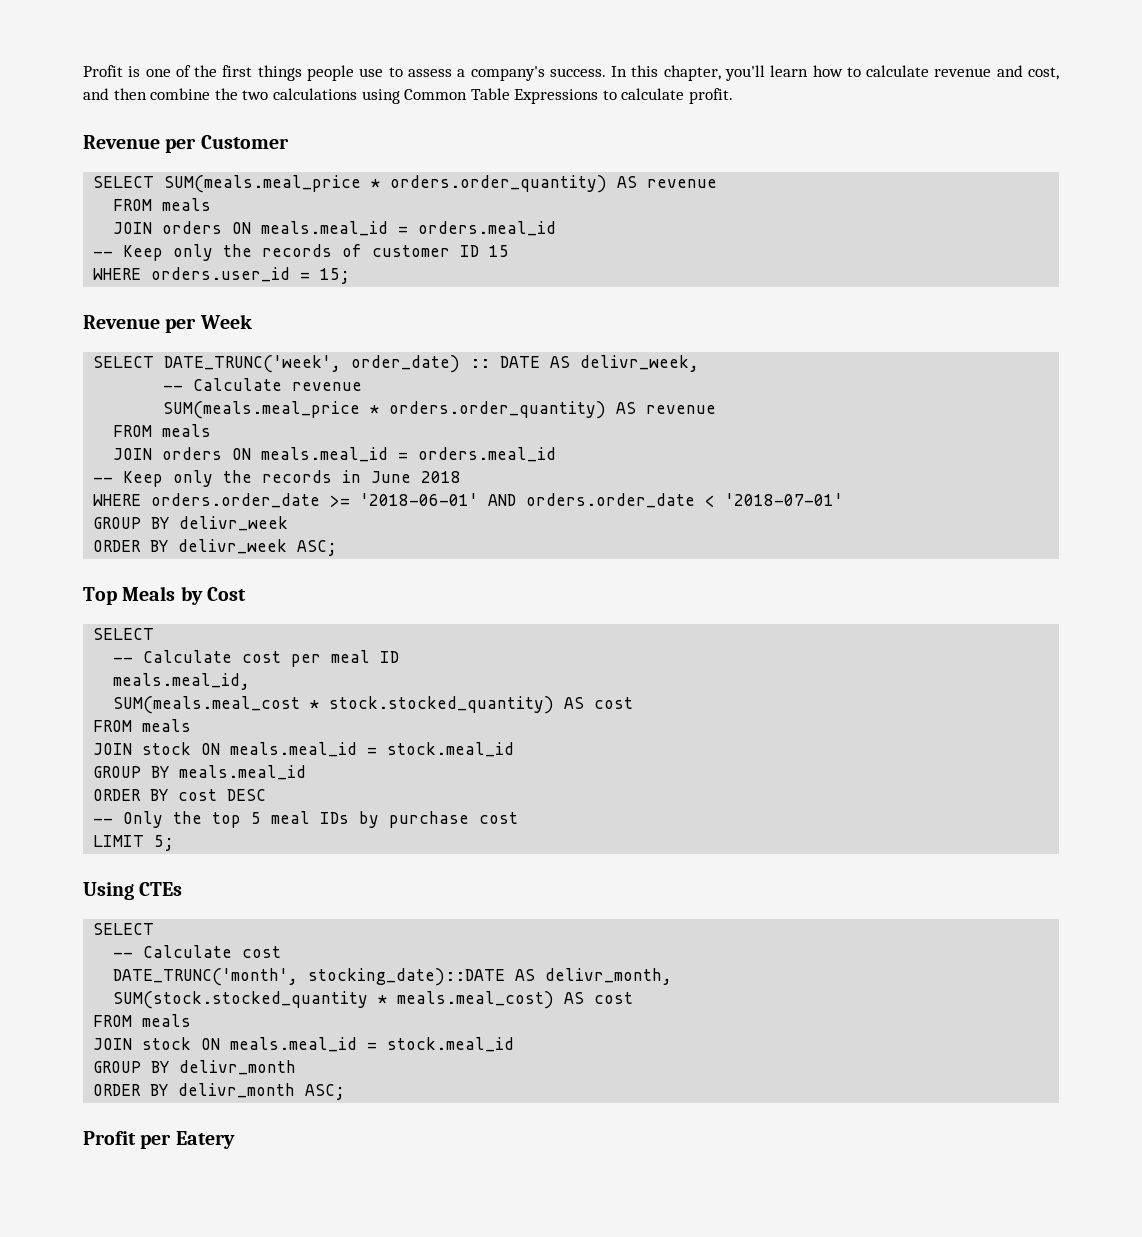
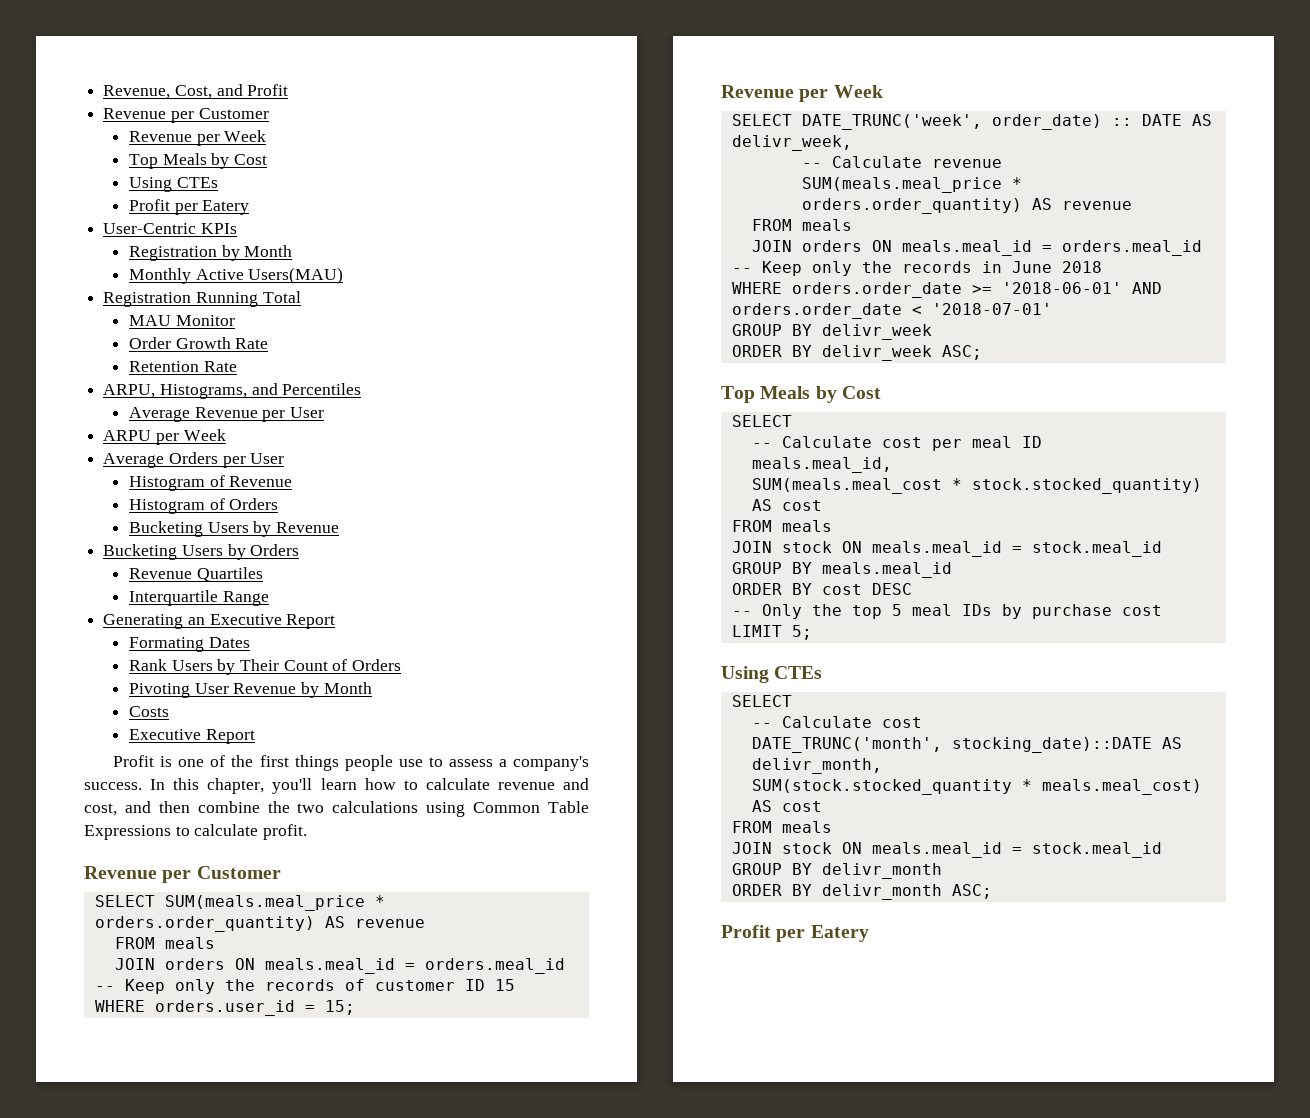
(83, 71) none -> [103,84,289,99] [103,108,269,123] [128,130,267,146] [128,153,267,169] [128,177,218,192] [128,199,250,215] [103,223,237,234] [128,245,293,261] [128,267,344,284] [103,291,301,307] [128,315,235,326] [128,337,269,349] [128,361,237,372] [103,383,362,399] [128,407,324,422] [103,429,226,445] [103,452,285,468] [128,475,293,491] [128,498,279,514] [128,521,339,537] [103,544,300,560] [128,567,263,582] [128,590,269,606] [103,614,336,629] [128,637,250,652] [128,659,402,675] [128,682,372,698] [128,706,169,717] [128,729,255,744] Revenue, Cost, and Profit // Revenue per Customer // Revenue per Week // Top Meals by Cost // Using CTEs // Profit per Eatery // User-Centric KPIs // Registration by Month // Monthly Active Users(MAU) // Registration Running Total // MAU Monitor // Order Growth Rate // Retention Rate // ARPU, Histograms, and Percentiles // Average Revenue per User // ARPU per Week // Average Orders per User // Histogram of Revenue // Histogram of Orders // Bucketing Users by Revenue // Bucketing Users by Orders // Revenue Quartiles // Interquartile Range // Generating an Executive Report // Formating Dates // Rank Users by Their Count of Orders // Pivoting User Revenue by Month // Costs // Executive Report //

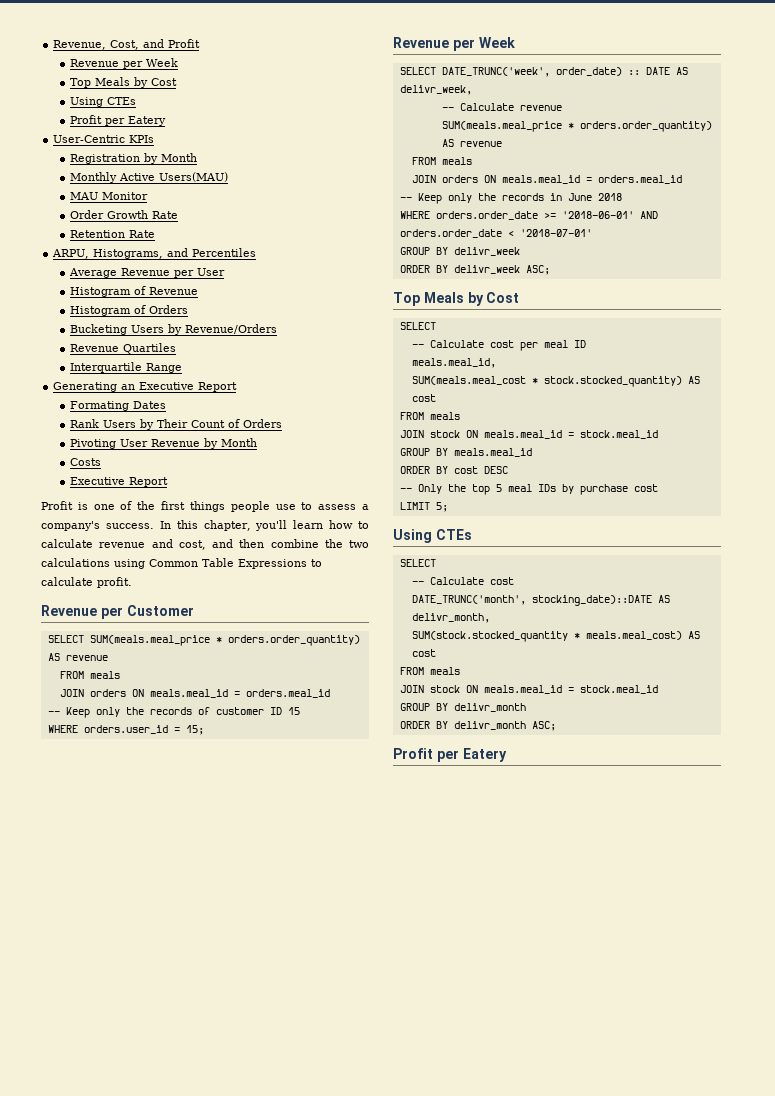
[103,108,269,123] // Revenue per Customer -> (201, 43) none
[103,291,301,307] // Registration Running Total -> (229, 177) none
[103,429,226,445] [103,452,285,468] // ARPU per Week // Average Orders per User -> (226, 272) none
[275,522,339,533] [103,544,300,560] Revenue // Bucketing Users by Orders -> [185,324,278,334] Revenue/Orders

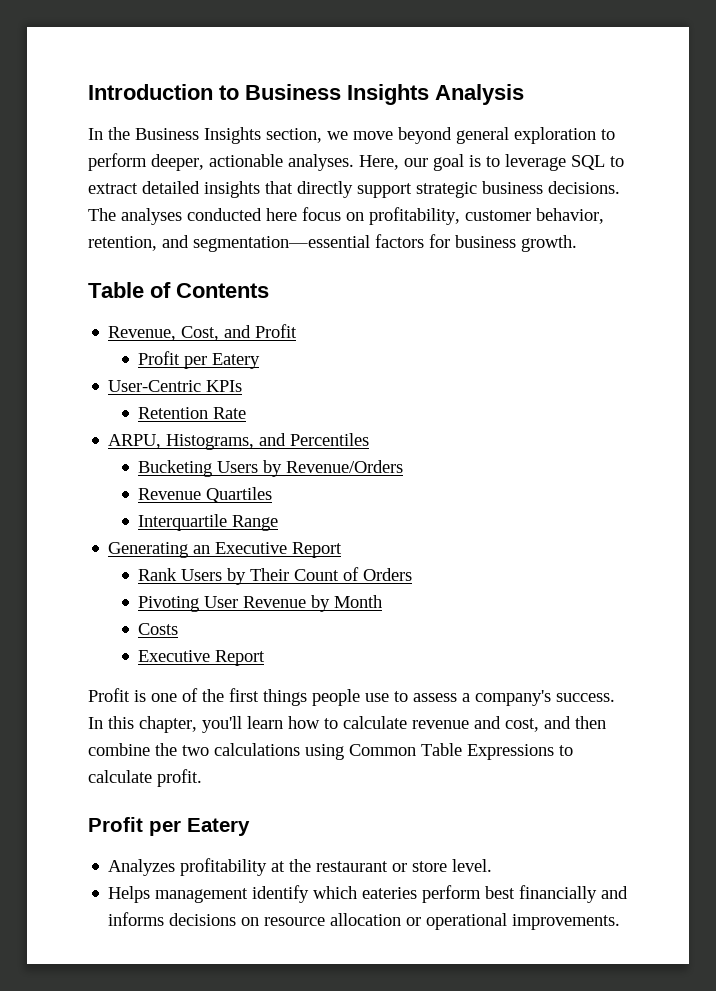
[53,39,201,50] [70,58,179,69] [70,77,178,88] [70,97,137,107] Revenue, Cost, and Profit // Revenue per Week // Top Meals by Cost // Using CTEs -> [88,84,524,105] [88,127,615,144] [88,153,624,171] [88,181,620,198] [88,207,604,225] [88,234,577,252] [88,282,269,298] [108,324,298,341] Introduction to Business Insights Analysis // In the Business Insights section, we move beyond general exploration to perform deeper, actionable analyses. Here, our goal is to leverage SQL to extract detailed insights that directly support strategic business decisions. The analyses conducted here focus on profitability, customer behavior, retention, and segmentation—essential factors for business growth. // Table of Contents // Revenue, Cost, and Profit
[70,153,198,164] [70,172,229,183] [70,192,149,200] [70,210,179,219] // Registration by Month // Monthly Active Users(MAU) // MAU Monitor // Order Growth Rate -> (243, 386) none
[69,268,226,278] [70,286,199,297] [70,305,189,316] // Average Revenue per User // Histogram of Revenue // Histogram of Orders -> (370, 439) none
[70,401,167,411] // Formating Dates -> (343, 550) none
[41,605,194,619] [47,635,360,646] [47,653,108,661] [59,671,120,679] [59,689,330,698] [47,707,300,718] [47,725,204,735] [393,37,515,51] [399,67,688,77] [399,85,472,95] [441,103,562,111] [441,121,712,132] [441,139,502,147] [411,157,472,165] [411,175,682,184] [399,193,622,204] [399,211,658,220] [399,229,592,238] [399,247,520,256] [399,265,550,275] [393,292,520,306] [399,322,436,330] [411,340,586,351] [411,358,496,368] [411,376,700,387] [411,394,436,402] [399,412,460,420] [399,430,658,439] [399,448,532,457] [399,466,508,474] [399,484,658,495] [399,502,448,512] [393,529,472,543] [399,559,436,567] [411,577,514,585] [411,595,670,606] [411,613,490,623] [411,631,700,642] [411,649,436,657] [399,667,460,675] [399,685,658,694] [399,703,526,712] [399,721,556,731] [393,748,507,762] Revenue per Customer // SELECT SUM(meals.meal_price * orders.order_quantity) AS revenue // FROM meals // JOIN orders ON meals.meal_id = orders.meal_id // -- Keep only the records of customer ID 15 // WHERE orders.user_id = 15; // Revenue per Week // SELECT DATE_TRUNC('week', order_date) :: DATE AS delivr_week, // -- Calculate revenue // SUM(meals.meal_price * orders.order_quantity) AS revenue // FROM meals // JOIN orders ON meals.meal_id = orders.meal_id // -- Keep only the records in June 2018 // WHERE orders.order_date >= '2018-06-01' AND orders.order_date < '2018-07-01' // GROUP BY delivr_week // ORDER BY delivr_week ASC; // Top Meals by Cost // SELECT // -- Calculate cost per meal ID // meals.meal_id, // SUM(meals.meal_cost * stock.stocked_quantity) AS cost // FROM meals // JOIN stock ON meals.meal_id = stock.meal_id // GROUP BY meals.meal_id // ORDER BY cost DESC // -- Only the top 5 meal IDs by purchase cost // LIMIT 5; // Using CTEs // SELECT // -- Calculate cost // DATE_TRUNC('month', stocking_date)::DATE AS delivr_month, // SUM(stock.stocked_quantity * meals.meal_cost) AS cost // FROM meals // JOIN stock ON meals.meal_id = stock.meal_id // GROUP BY delivr_month // ORDER BY delivr_month ASC; // Profit per Eatery -> [88,817,250,836] [108,858,493,876] [108,885,629,903] [108,912,621,930] Profit per Eatery // Analyzes profitability at the restaurant or store level. // Helps management identify which eateries perform best financially and informs decisions on resource allocation or operational improvements.

